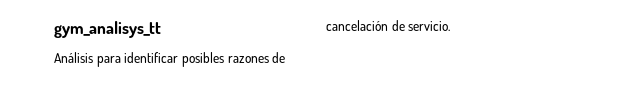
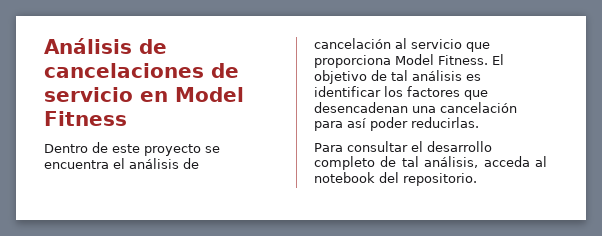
[54,21,161,38] [54,52,286,67] [326,20,451,31] gym_analisys_tt // Análisis para identificar posibles razones de cancelación de servicio. -> [44,38,167,54] [44,63,239,78] [44,87,244,102] [44,111,127,126] [44,142,220,156] [44,158,199,169] [314,38,490,52] [314,54,504,68] [314,70,481,84] [314,86,488,100] [314,102,517,113] [314,117,479,131] [314,141,492,152] [314,156,547,170] [314,172,477,186] Análisis de cancelaciones de servicio en Model Fitness // Dentro de este proyecto se encuentra el análisis de cancelación al servicio que proporciona Model Fitness. El objetivo de tal análisis es identificar los factores que desencadenan una cancelación para así poder reducirlas. // Para consultar el desarrollo completo de tal análisis, acceda al notebook del repositorio.

